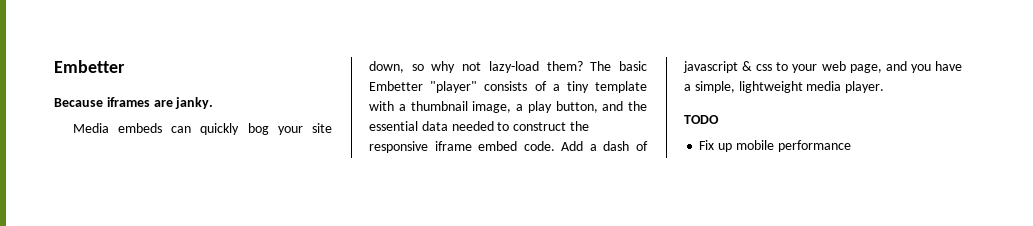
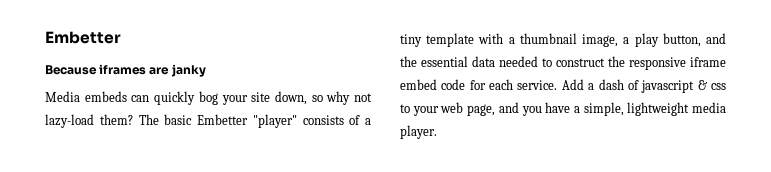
[175,97,214,109] janky. -> [171,64,206,77] janky
[523,141,555,151] code. -> [441,79,558,90] code for each service.
[684,115,719,124] [699,140,851,152] // TODO // Fix up mobile performance -> (437, 132) none

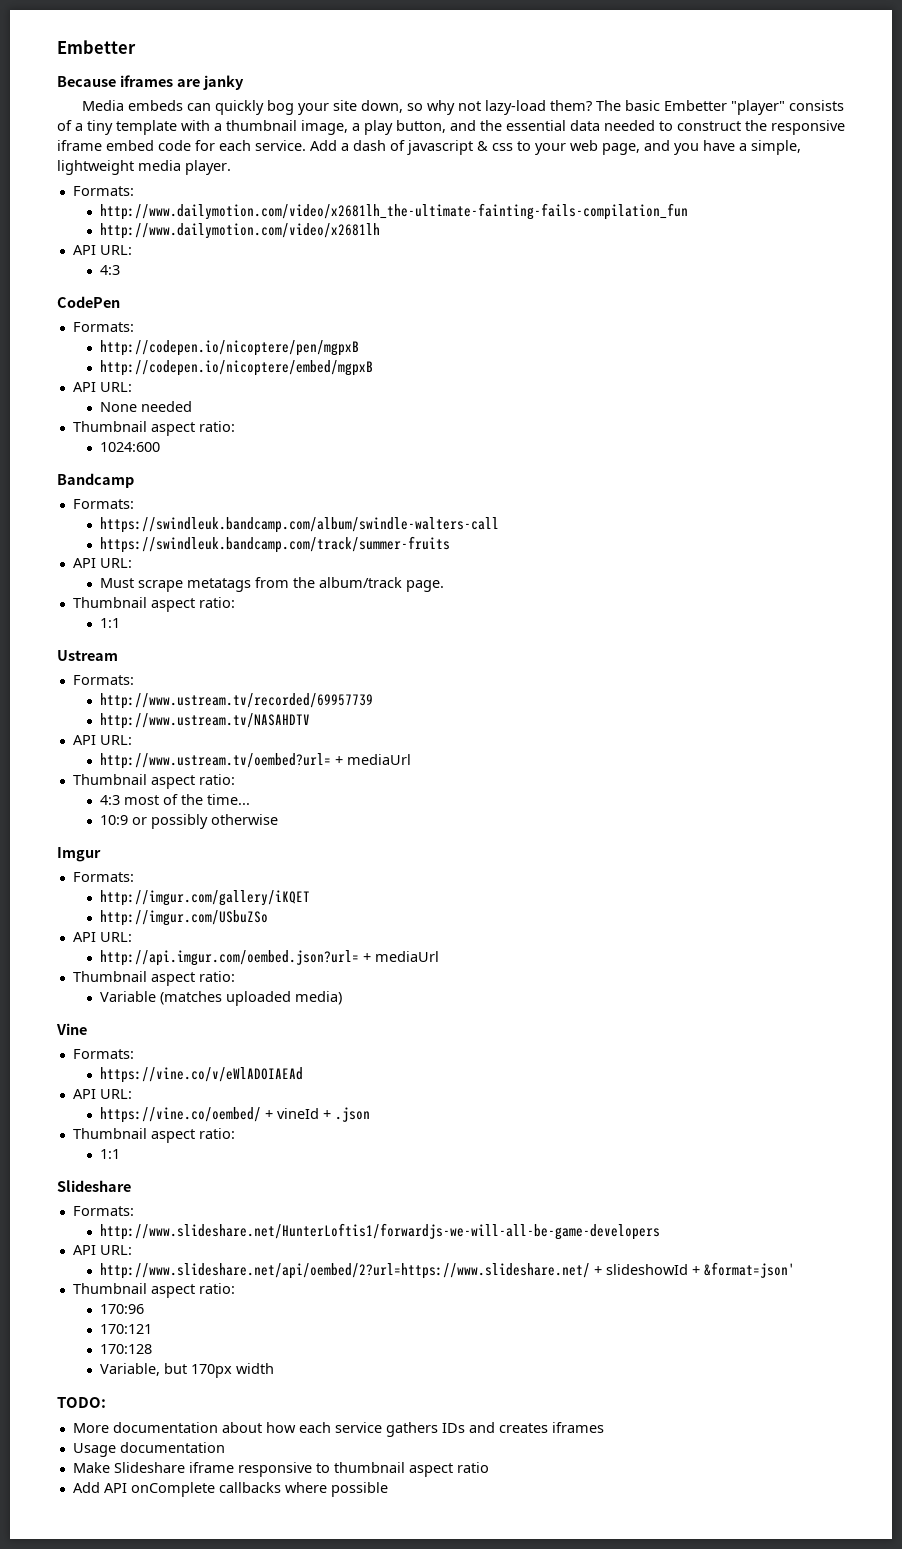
(437, 132) none -> [72,186,134,196] [100,203,689,220] [100,223,381,239] [72,245,132,255] [100,265,121,275] [57,296,120,308] [72,322,134,332] [100,340,360,356] [100,360,374,376] [72,382,132,392] [100,401,193,412] [72,421,235,436] [100,442,161,452] [57,473,134,488] [72,499,134,509] [100,517,500,533] [100,536,451,553] [72,558,132,568] [100,577,445,592] [72,597,235,612] [100,618,121,628] [57,650,118,661] [72,675,134,685] [100,693,374,709] [100,713,311,729] [72,735,132,745] [100,753,412,769] [72,774,235,789] [100,794,251,805] [100,814,279,829] [57,847,101,862] [72,872,134,882] [100,890,311,906] [100,910,269,926] [72,932,132,942] [100,950,440,966] [72,971,235,986] [100,991,343,1006] [56,1023,87,1035] [72,1049,134,1059] [100,1067,304,1083] [72,1089,132,1099] [100,1107,371,1123] [72,1128,235,1143] [100,1149,121,1159] [57,1180,131,1192] [72,1206,134,1216] [100,1223,661,1240] [72,1245,132,1255] [100,1262,796,1279] [72,1283,235,1298] [100,1304,145,1314] [100,1324,153,1334] [100,1344,153,1354] [100,1363,275,1378] [57,1397,106,1408] [72,1422,604,1437] [72,1442,225,1457] [72,1462,489,1477] [72,1482,388,1497] // Formats: // http://www.dailymotion.com/video/x2681lh_the-ultimate-fainting-fails-compilation_fun // http://www.dailymotion.com/video/x2681lh // API URL: // 4:3 // CodePen // Formats: // http://codepen.io/nicoptere/pen/mgpxB // http://codepen.io/nicoptere/embed/mgpxB // API URL: // None needed // Thumbnail aspect ratio: // 1024:600 // Bandcamp // Formats: // https://swindleuk.bandcamp.com/album/swindle-walters-call // https://swindleuk.bandcamp.com/track/summer-fruits // API URL: // Must scrape metatags from the album/track page. // Thumbnail aspect ratio: // 1:1 // Ustream // Formats: // http://www.ustream.tv/recorded/69957739 // http://www.ustream.tv/NASAHDTV // API URL: // http://www.ustream.tv/oembed?url= + mediaUrl // Thumbnail aspect ratio: // 4:3 most of the time... // 10:9 or possibly otherwise // Imgur // Formats: // http://imgur.com/gallery/iKQET // http://imgur.com/USbuZSo // API URL: // http://api.imgur.com/oembed.json?url= + mediaUrl // Thumbnail aspect ratio: // Variable (matches uploaded media) // Vine // Formats: // https://vine.co/v/eWlADOIAEAd // API URL: // https://vine.co/oembed/ + vineId + .json // Thumbnail aspect ratio: // 1:1 // Slideshare // Formats: // http://www.slideshare.net/HunterLoftis1/forwardjs-we-will-all-be-game-developers // API URL: // http://www.slideshare.net/api/oembed/2?url=https://www.slideshare.net/ + slideshowId + &format=json' // Thumbnail aspect ratio: // 170:96 // 170:121 // 170:128 // Variable, but 170px width // TODO: // More documentation about how each service gathers IDs and creates iframes // Usage documentation // Make Slideshare iframe responsive to thumbnail aspect ratio // Add API onComplete callbacks where possible

